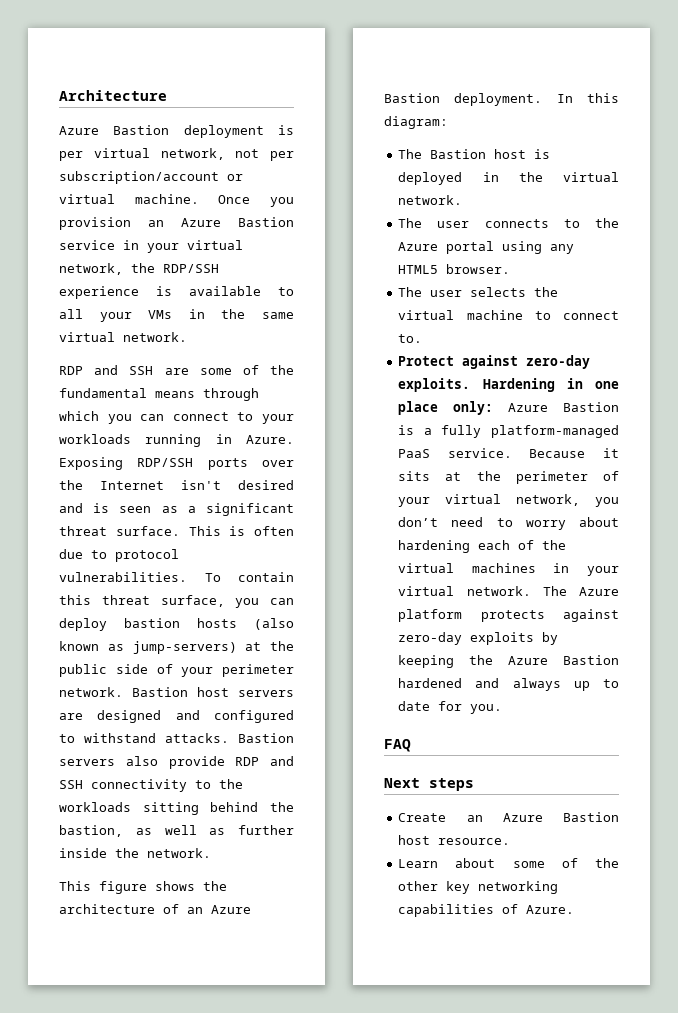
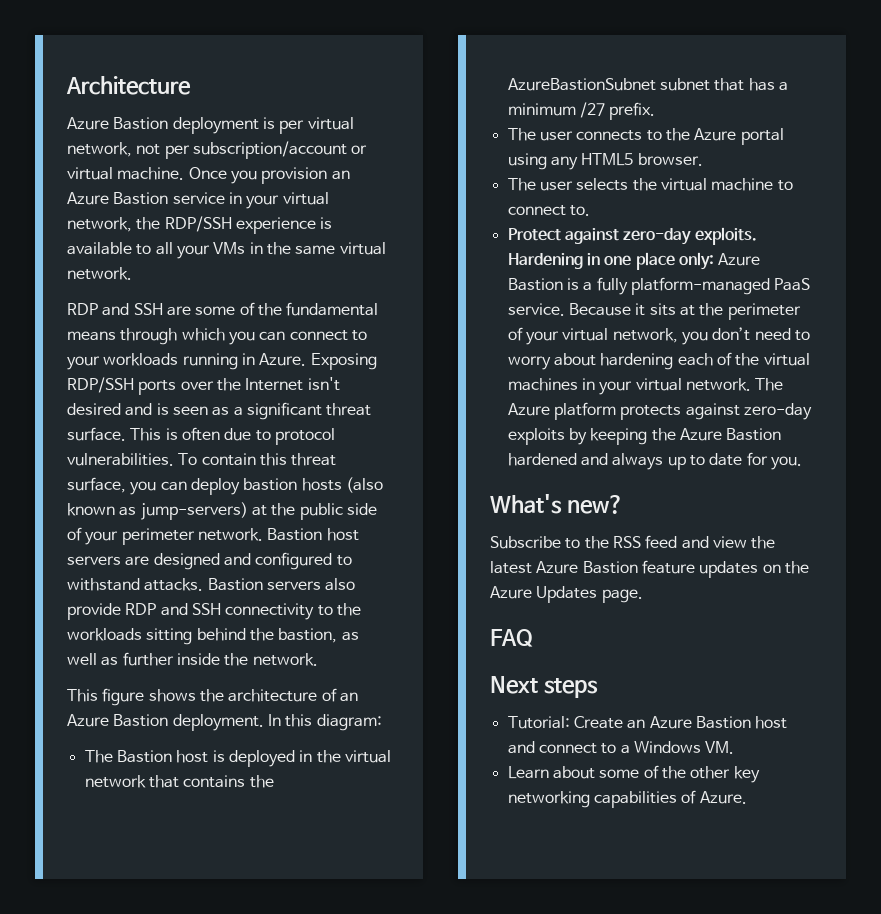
[398,195,463,205] network. -> [84,775,274,788] [507,78,788,91] [507,102,656,120] network that contains the AzureBastionSubnet subnet that has a minimum /27 prefix.
(503, 709) none -> [490,494,624,514] [490,535,776,549] [490,560,809,578] [490,586,643,603] // What's new? // Subscribe to the RSS feed and view the latest Azure Bastion feature updates on the Azure Updates page.
(474, 784) none -> [507,716,570,729] Tutorial:
[438,838,511,845] resource. -> [507,741,735,754] and connect to a Windows VM.

